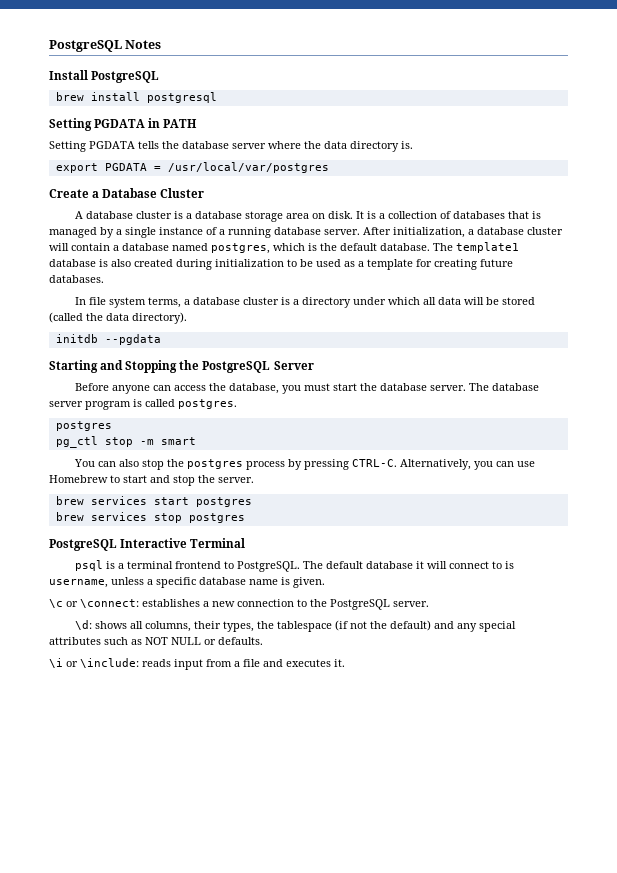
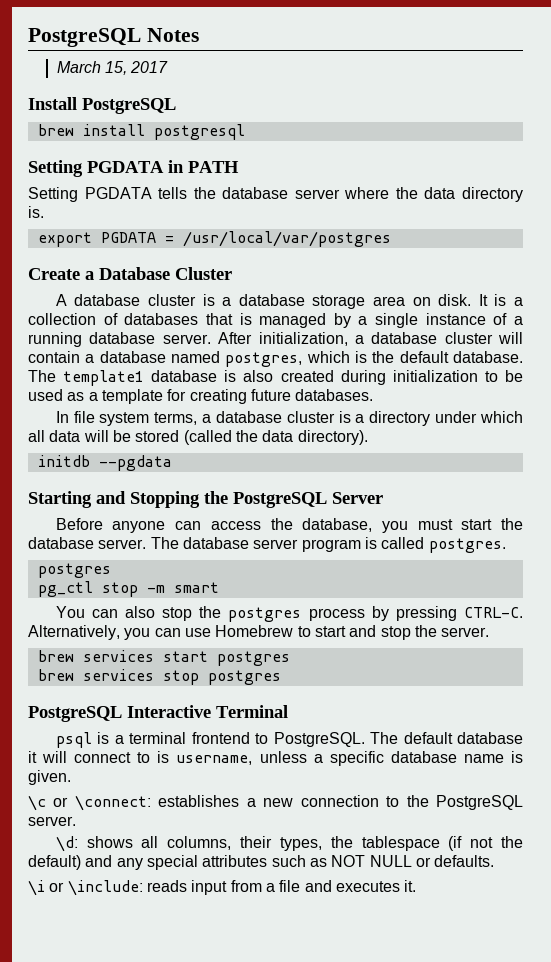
(162, 44) none -> [56,61,169,75] // March 15, 2017

